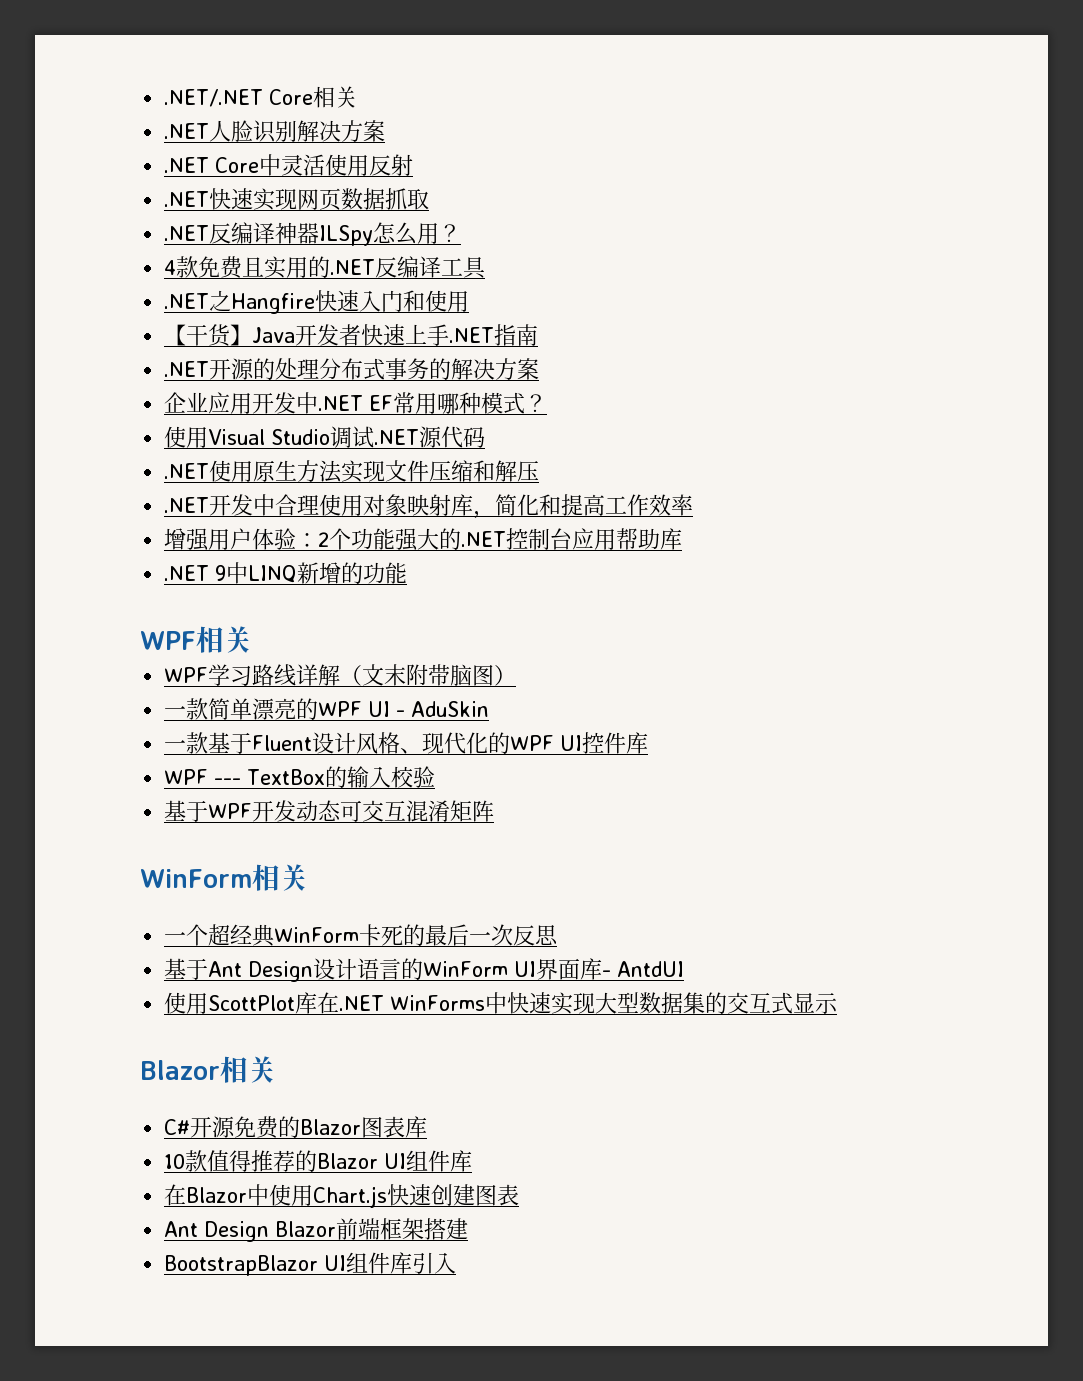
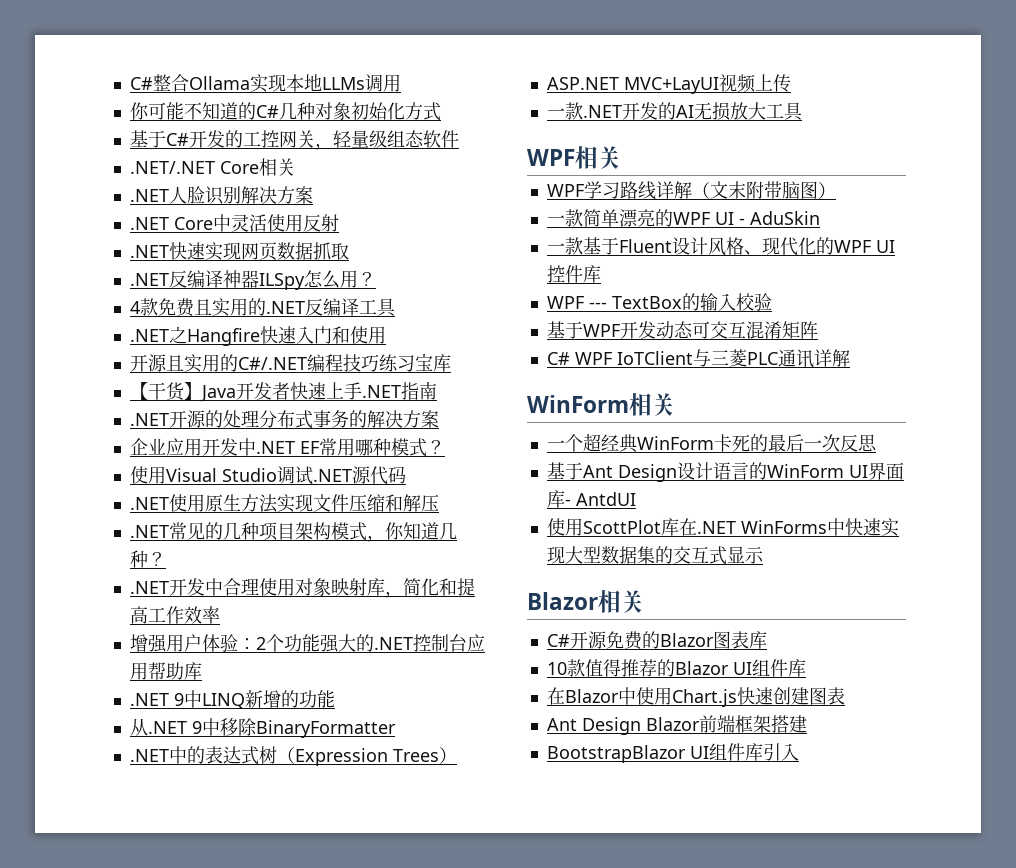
(164, 98) none -> [129,74,401,93] [129,102,441,121] [129,130,459,150] C#整合Ollama实现本地LLMs调用 // 你可能不知道的C#几种对象初始化方式 // 基于C#开发的工控网关，轻量级组态软件 //
(470, 301) none -> [129,353,451,373] // 开源且实用的C#/.NET编程技巧练习宝库
(540, 471) none -> [129,522,457,542] [129,550,166,568] // .NET常见的几种项目架构模式，你知道几种？
(408, 573) none -> [129,718,396,738] [129,746,457,766] [546,74,791,94] [546,102,803,121] // 从.NET 9中移除BinaryFormatter // .NET中的表达式树（Expression Trees） // ASP.NET MVC+LayUI视频上传 // 一款.NET开发的AI无损放大工具
(495, 811) none -> [546,349,850,368] // C# WPF IoTClient与三菱PLC通讯详解

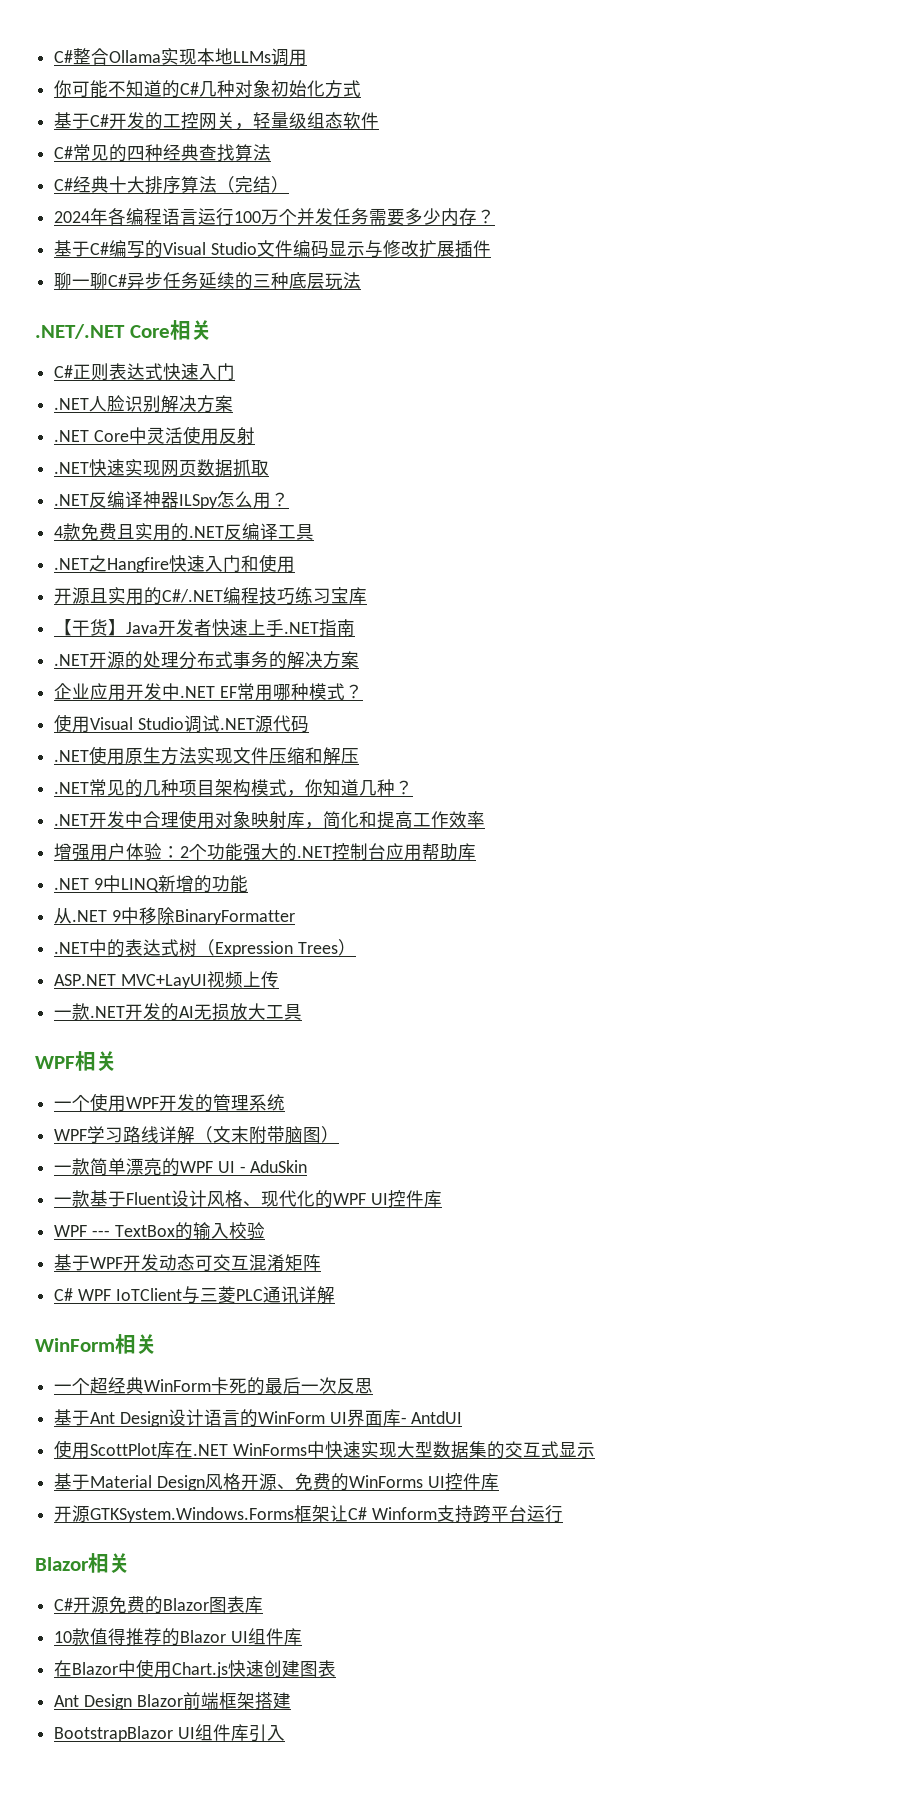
[129,158,295,176] .NET/.NET Core相关 -> [54,144,272,162] [54,176,290,194] [54,208,496,226] [54,240,491,258] [54,272,362,290] [35,320,212,340] [54,363,236,381] C#常见的四种经典查找算法 // C#经典十大排序算法（完结） // 2024年各编程语言运行100万个并发任务需要多少内存？ // 基于C#编写的Visual Studio文件编码显示与修改扩展插件 // 聊一聊C#异步任务延续的三种底层玩法 // .NET/.NET Core相关 // C#正则表达式快速入门
(621, 157) none -> [54,1093,286,1112] // 一个使用WPF开发的管理系统
(764, 555) none -> [54,1473,499,1491] [54,1505,563,1523] // 基于Material Design风格开源、免费的WinForms UI控件库 // 开源GTKSystem.Windows.Forms框架让C# Winform支持跨平台运行

